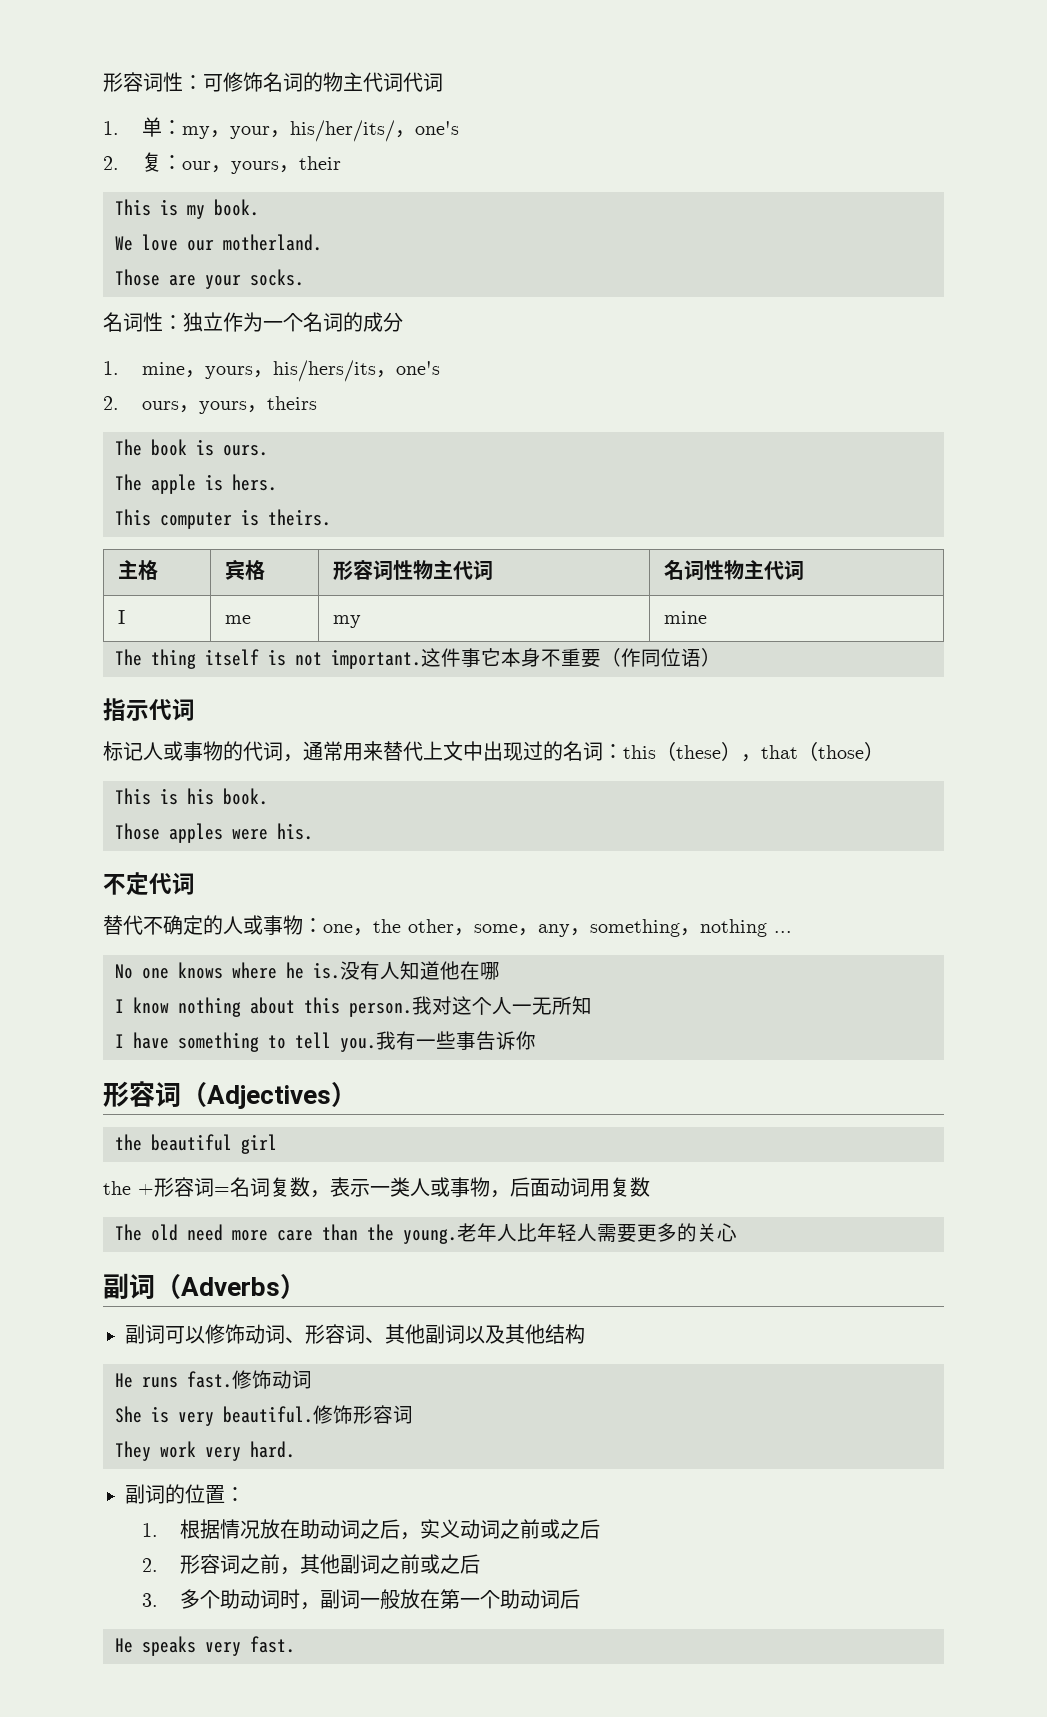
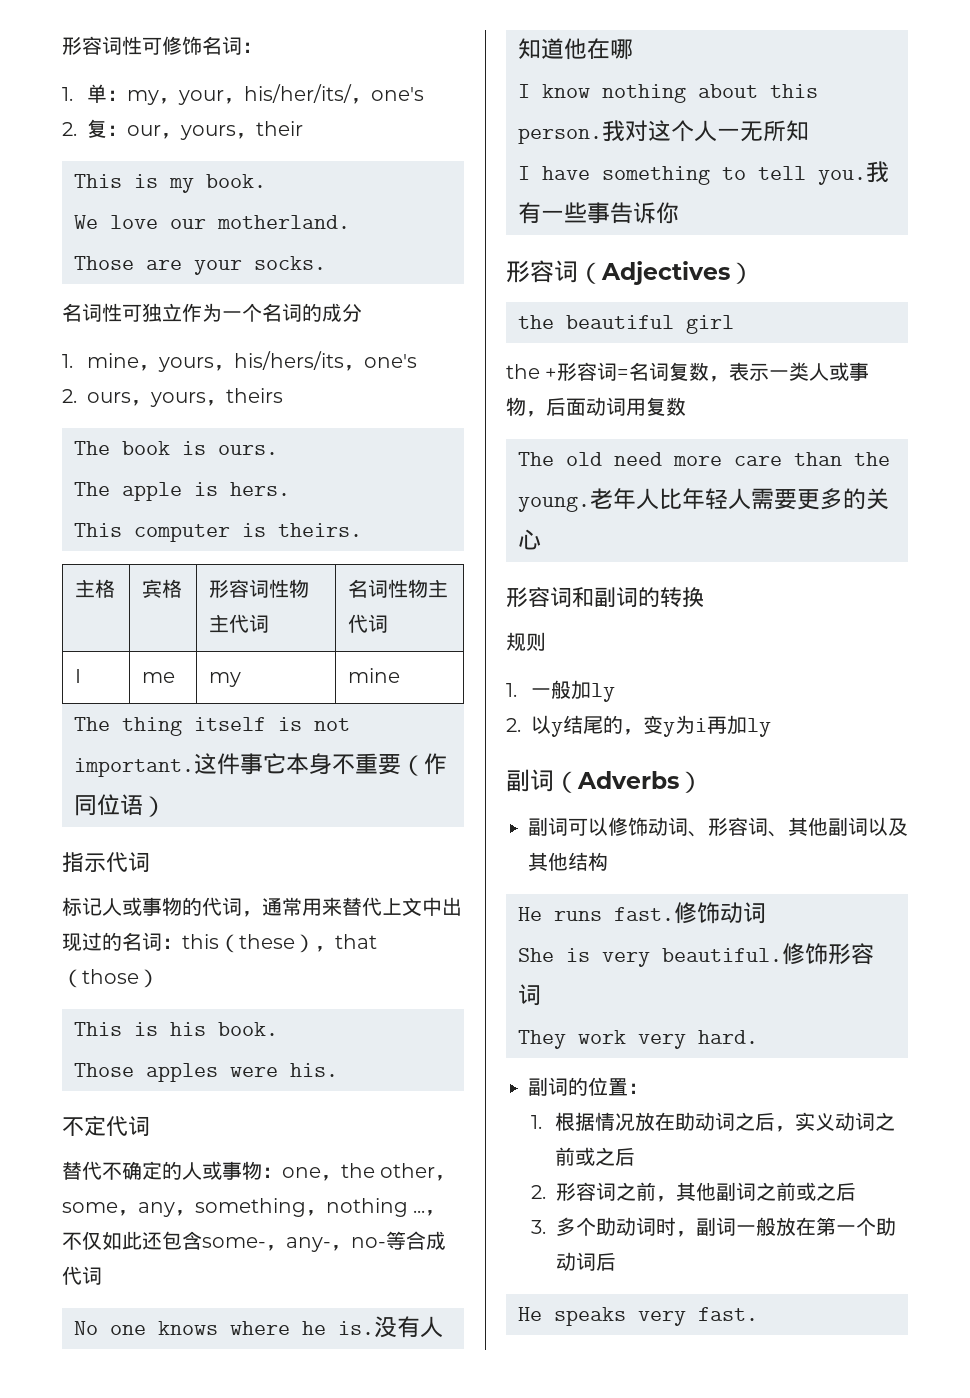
[103,72,203,92] 形容词性： -> [62,36,142,55] 形容词性
[303,72,443,92] 的物主代词代词 -> [242,42,262,53] ：
[163,315,183,330] ： -> [122,304,142,322] 可
(792, 932) none -> [425,1210,446,1216] [62,1231,446,1252] [62,1266,102,1285] ，不仅如此还包含some-，any-，no-等合成代词
(737, 1232) none -> [506,587,704,607] [506,632,546,651] [506,680,615,702] [506,715,771,737] // 形容词和副词的转换 // 规则 // 1.一般加ly // 2.以y结尾的，变y为i再加ly

